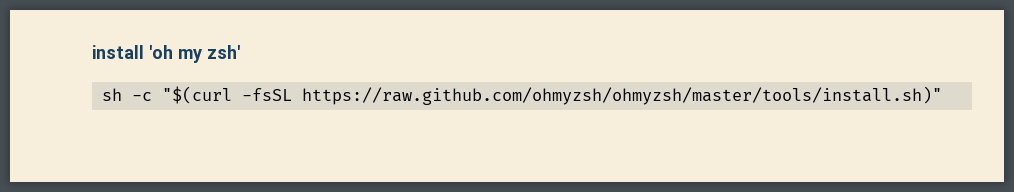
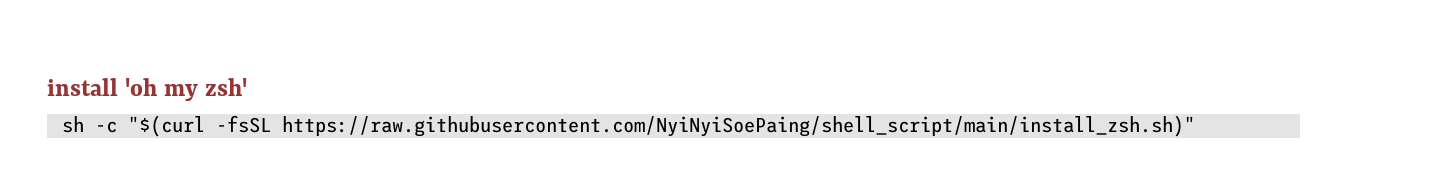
[301,86,942,105] https://raw.github.com/ohmyzsh/ohmyzsh/master/tools/install.sh)" -> [281,115,1195,137] https://raw.githubusercontent.com/NyiNyiSoePaing/shell_script/main/install_zsh.sh)"

